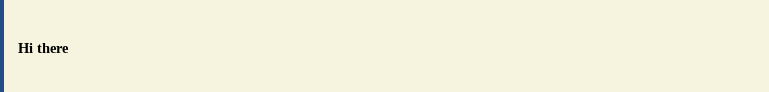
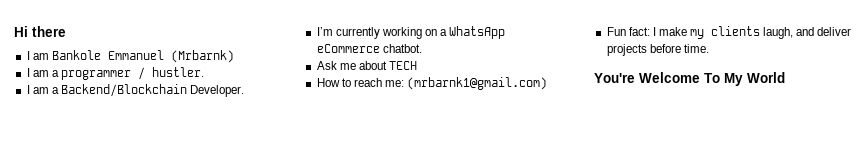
(69, 48) none -> [26,50,234,63] [26,67,204,80] [26,84,245,97] [316,26,506,39] [316,44,422,53] [316,61,417,70] [316,77,548,90] [606,26,852,39] [606,44,709,56] [594,72,785,86] // I am Bankole Emmanuel (Mrbarnk) // I am a programmer / hustler. // I am a Backend/Blockchain Developer. // I’m currently working on a WhatsApp eCommerce chatbot. // Ask me about TECH // How to reach me: (mrbarnk1@gmail.com) // Fun fact: I make my clients laugh, and deliver projects before time. // You're Welcome To My World

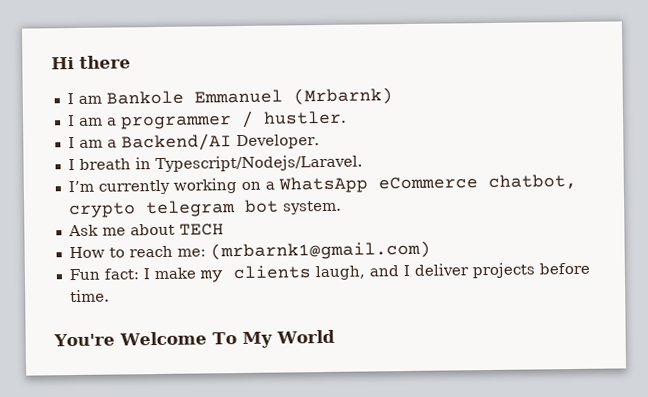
[60,84,187,97] Backend/Blockchain -> [120,133,232,152] Backend/AI
(245, 91) none -> [67,154,363,173] // I breath in Typescript/Nodejs/Laravel.
[382,44,422,53] chatbot. -> [487,173,577,191] [68,199,342,219] chatbot, crypto telegram bot system.
(815, 31) none -> [402,264,410,277] I

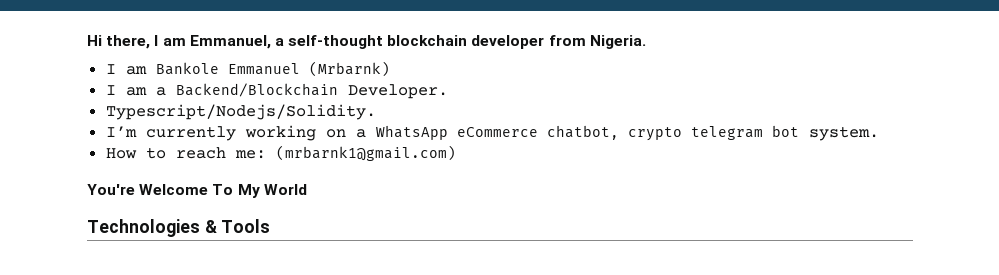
[79,55,131,69] there -> [106,35,646,49] there, I am Emmanuel, a self-thought blockchain developer from Nigeria.
[119,110,347,130] [67,133,320,152] [67,154,363,173] programmer / hustler. // I am a Backend/AI Developer. // I breath in Typescript/Nodejs/Laravel. -> [175,83,448,99] [105,104,376,120] Backend/Blockchain Developer. // Typescript/Nodejs/Solidity.
[67,223,224,237] // Ask me about TECH -> (879, 133) none
[68,262,590,283] [69,289,110,303] // Fun fact: I make my clients laugh, and I deliver projects before time. -> (456, 153) none
(335, 336) none -> [87,219,271,237] // Technologies & Tools

